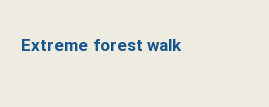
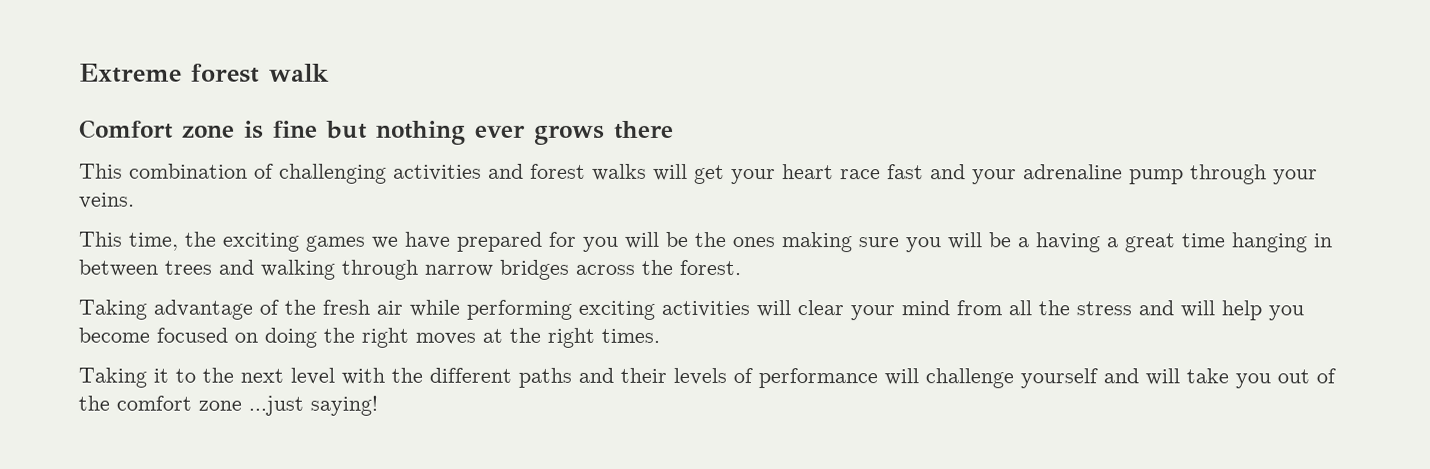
(183, 45) none -> [79,119,674,145] [79,163,1318,185] [79,192,135,209] [78,231,1333,253] [78,259,741,280] [78,299,1304,321] [78,327,660,348] [78,367,1336,389] [78,395,378,416] // Comfort zone is fine but nothing ever grows there // This combination of challenging activities and forest walks will get your heart race fast and your adrenaline pump through your veins. // This time, the exciting games we have prepared for you will be the ones making sure you will be a having a great time hanging in between trees and walking through narrow bridges across the forest. // Taking advantage of the fresh air while performing exciting activities will clear your mind from all the stress and will help you become focused on doing the right moves at the right times. // Taking it to the next level with the different paths and their levels of performance will challenge yourself and will take you out of the comfort zone ...just saying!

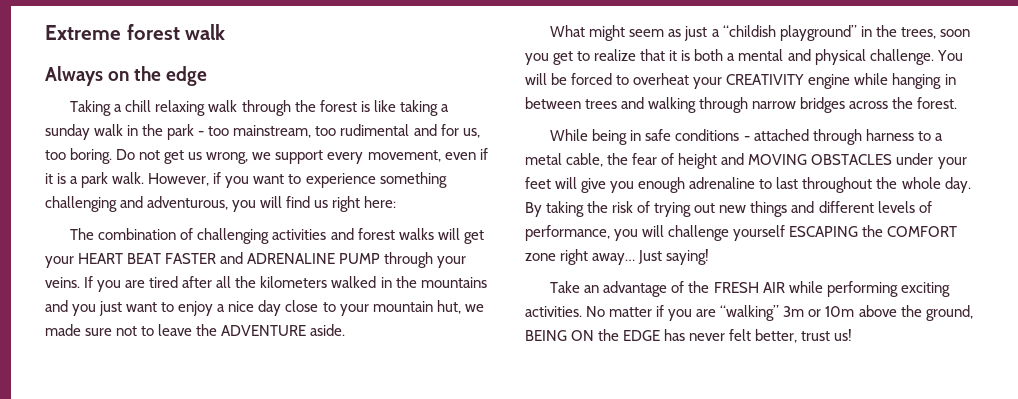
[79,119,674,145] [79,163,123,179] Comfort zone is fine but nothing ever grows there // This -> [45,66,208,86] [70,100,449,116] [45,124,480,140] [45,148,488,164] [45,172,447,188] [45,196,397,212] [70,228,95,240] Always on the edge // Taking a chill relaxing walk through the forest is like taking a sunday walk in the park - too mainstream, too rudimental and for us, too boring. Do not get us wrong, we support every movement, even if it is a park walk. However, if you want to experience something challenging and adventurous, you will find us right here: // The
[782,164,1318,185] [79,192,135,209] [78,231,1226,253] heart race fast and your adrenaline pump through your veins. // This time, the exciting games we have prepared for you will be the ones making sure you will be a having a great time -> [78,252,467,268] [45,276,487,292] [45,300,484,316] [45,324,346,336] [550,25,970,41] [525,49,963,65] [525,73,889,89] HEART BEAT FASTER and ADRENALINE PUMP through your veins. If you are tired after all the kilometers walked in the mountains and you just want to enjoy a nice day close to your mountain hut, we made sure not to leave the ADVENTURE aside. // What might seem as just a “childish playground” in the trees, soon you get to realize that it is both a mental and physical challenge. You will be forced to overheat your CREATIVITY engine while
[78,299,147,320] Taking -> [550,129,943,145] [525,153,967,169] [525,177,971,193] [525,201,932,217] [525,225,958,241] [525,249,710,265] [550,281,600,293] While being in safe conditions - attached through harness to a metal cable, the fear of height and MOVING OBSTACLES under your feet will give you enough adrenaline to last throughout the whole day. By taking the risk of trying out new things and different levels of performance, you will challenge yourself ESCAPING the COMFORT zone right away… Just saying! // Take an
[322,299,403,315] fresh air -> [713,282,785,293] FRESH AIR
[661,300,1304,321] [78,327,660,348] [78,367,1336,389] [78,395,378,416] activities will clear your mind from all the stress and will help you become focused on doing the right moves at the right times. // Taking it to the next level with the different paths and their levels of performance will challenge yourself and will take you out of the comfort zone ...just saying! -> [525,305,973,321] [525,329,853,343] activities. No matter if you are “walking” 3m or 10m above the ground, BEING ON the EDGE has never felt better, trust us!

